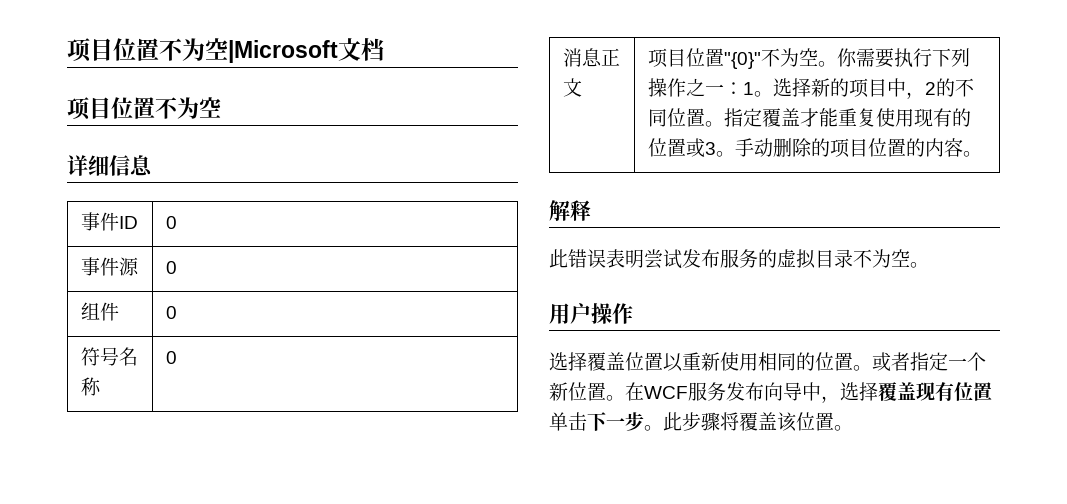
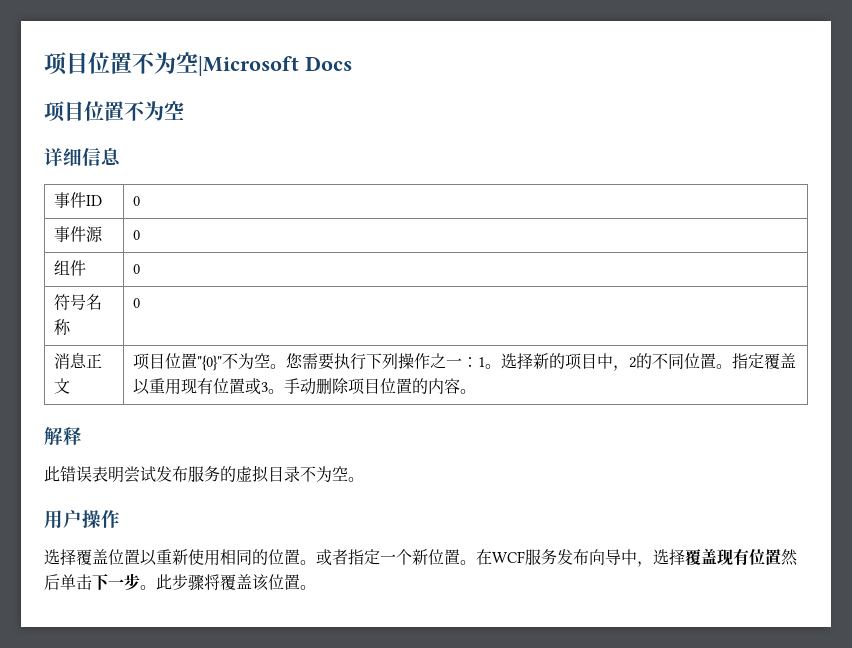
[338,38,384,61] 文档 -> [305,56,352,71] Docs
[837,48,858,67] 你 -> [285,353,303,368] 您
[800,108,972,127] 才能重复使用现有的 -> [132,378,213,395] 以重用现有
[811,138,831,157] 的 -> (349, 386) none
(992, 391) none -> [781,549,798,566] [44,574,60,590] 然后

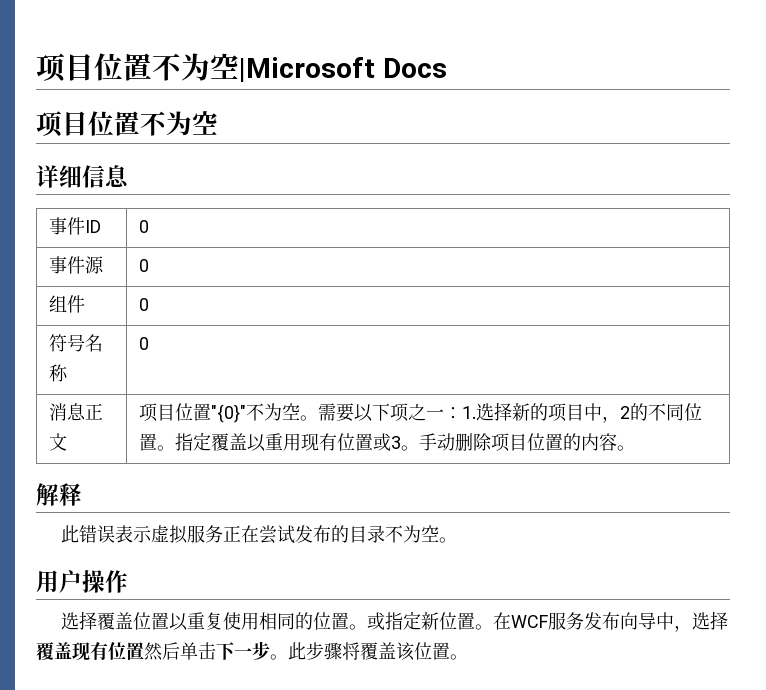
[285,353,501,370] 您需要执行下列操作之一：1。 -> [318,403,477,422] 需要以下项之一：1.
[108,465,269,483] 明尝试发布服务的虚拟 -> [132,525,349,544] 示虚拟服务正在尝试发布的
[172,549,188,565] 新 -> [204,612,223,630] 复
[332,549,412,565] 者指定一个 -> [384,611,421,630] 指定

